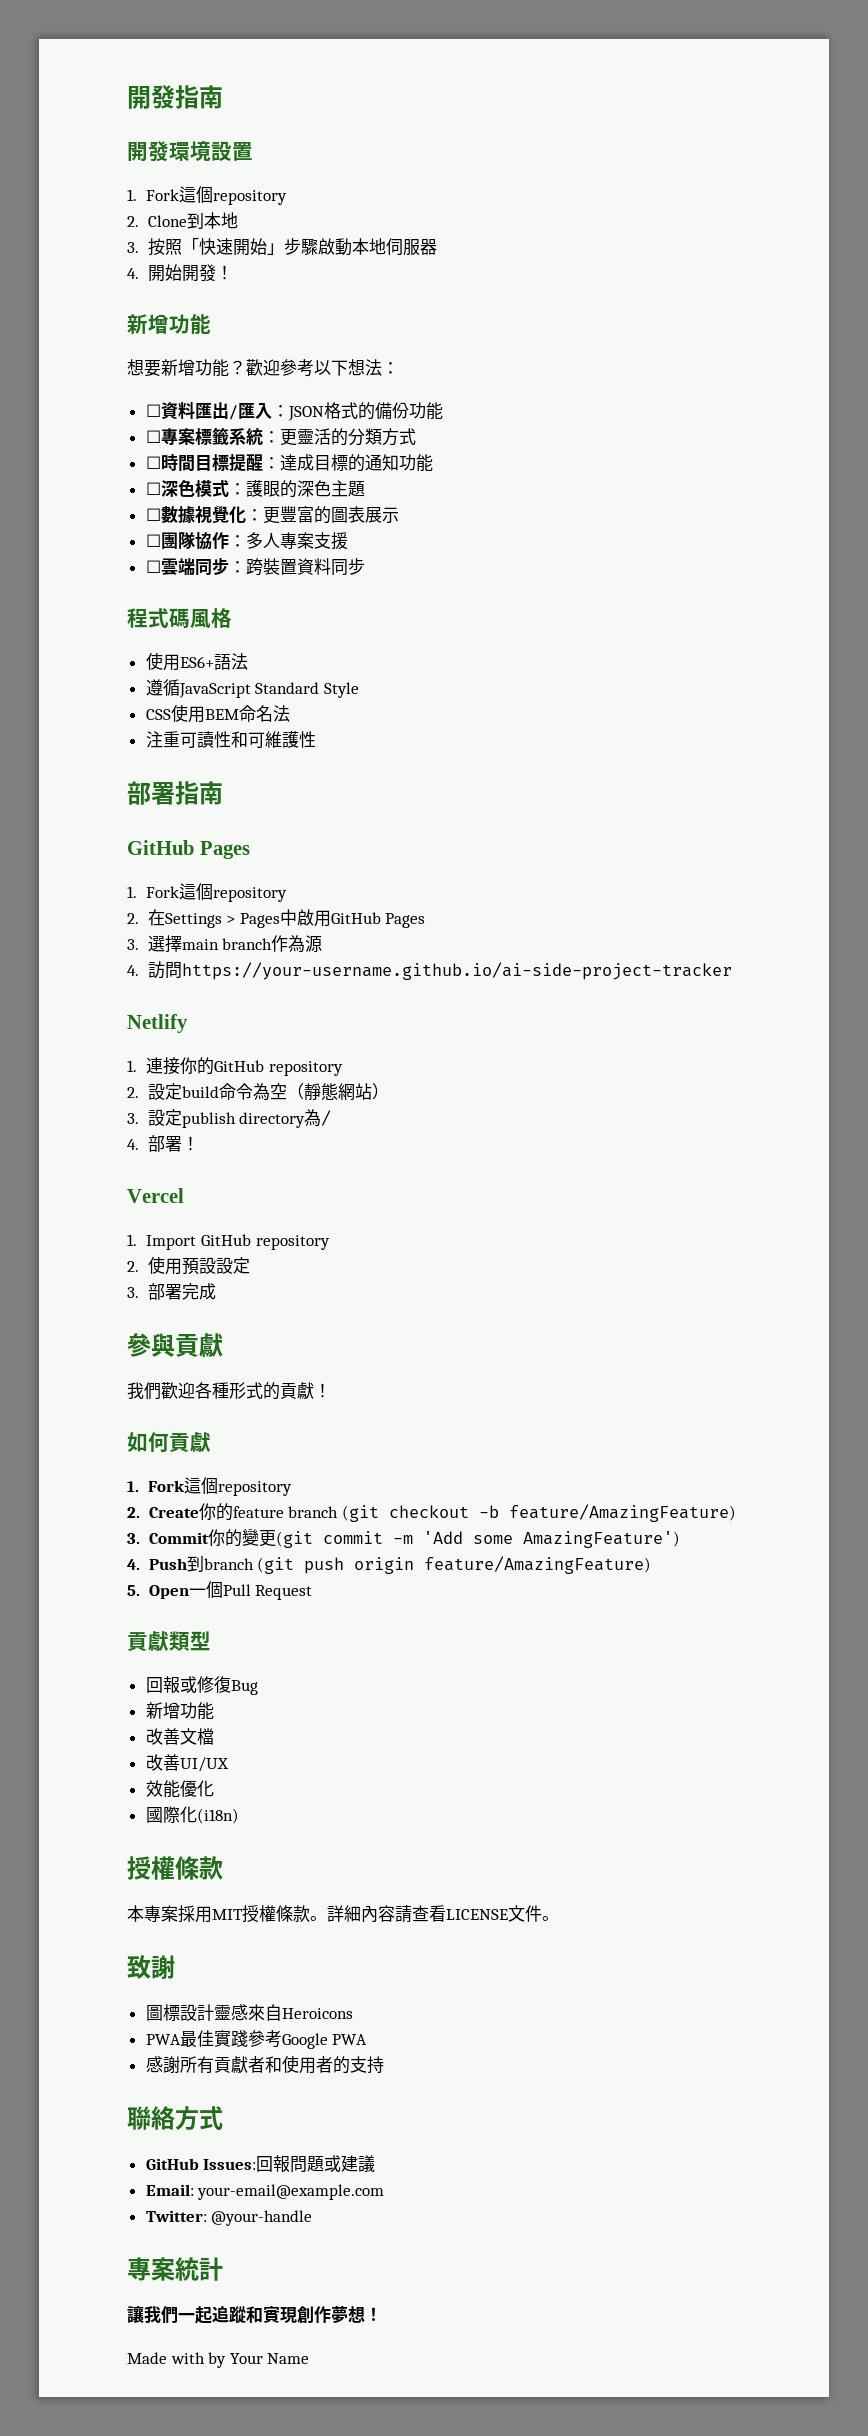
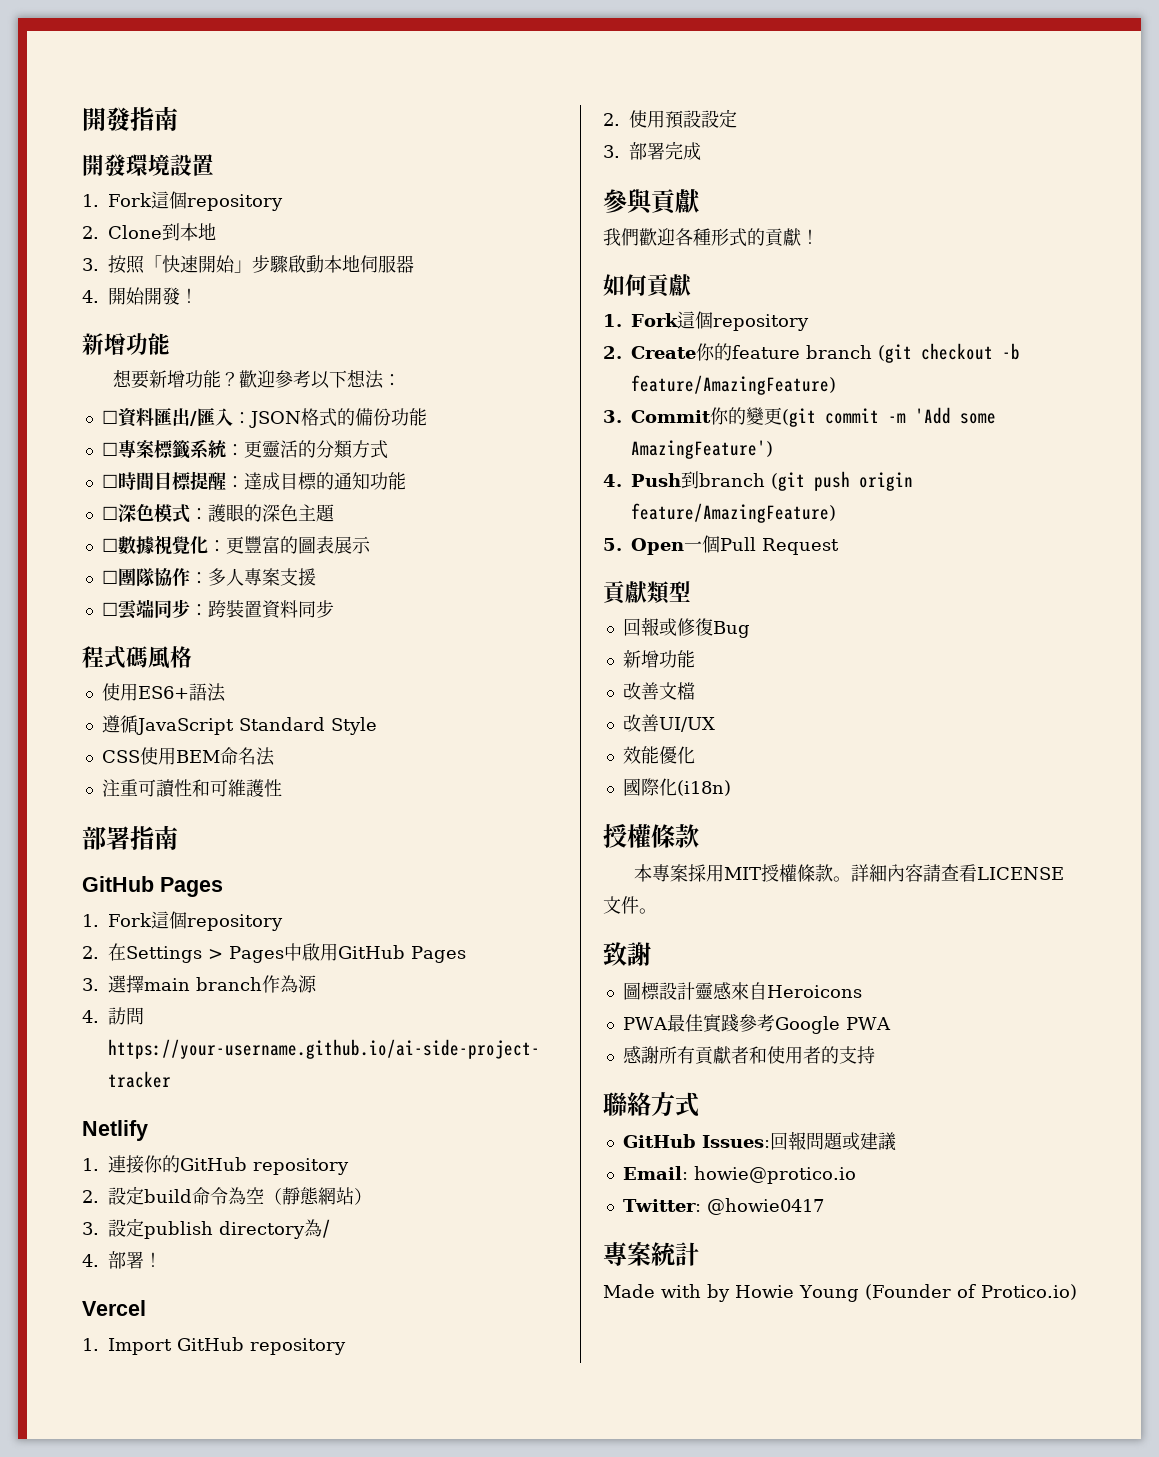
[197,2184,385,2200] your-email@example.com -> [693,1166,856,1184] howie@protico.io
[211,2210,313,2226] @your-handle -> [706,1198,824,1215] @howie0417
[127,2306,382,2324] [127,2352,310,2368] 讓我們一起追蹤和實現創作夢想！ // Made with by Your Name -> [603,1284,1077,1302] Made with by Howie Young (Founder of Protico.io)

